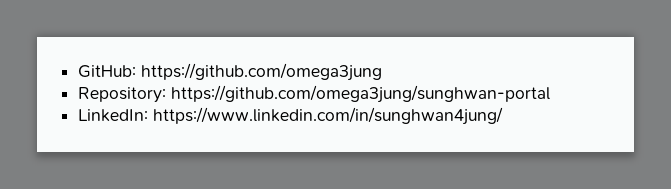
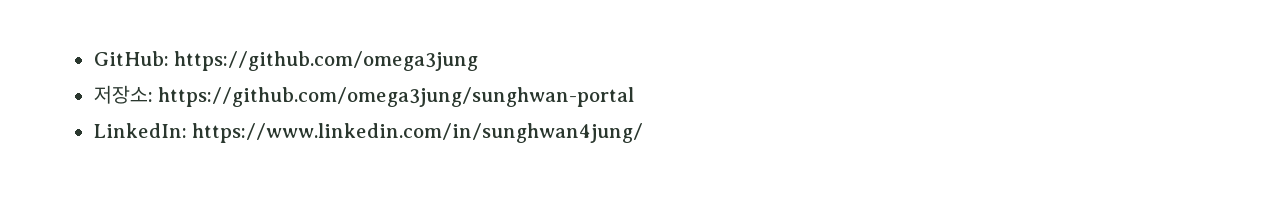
[78,87,167,103] Repository: -> [93,85,153,104] 저장소:

